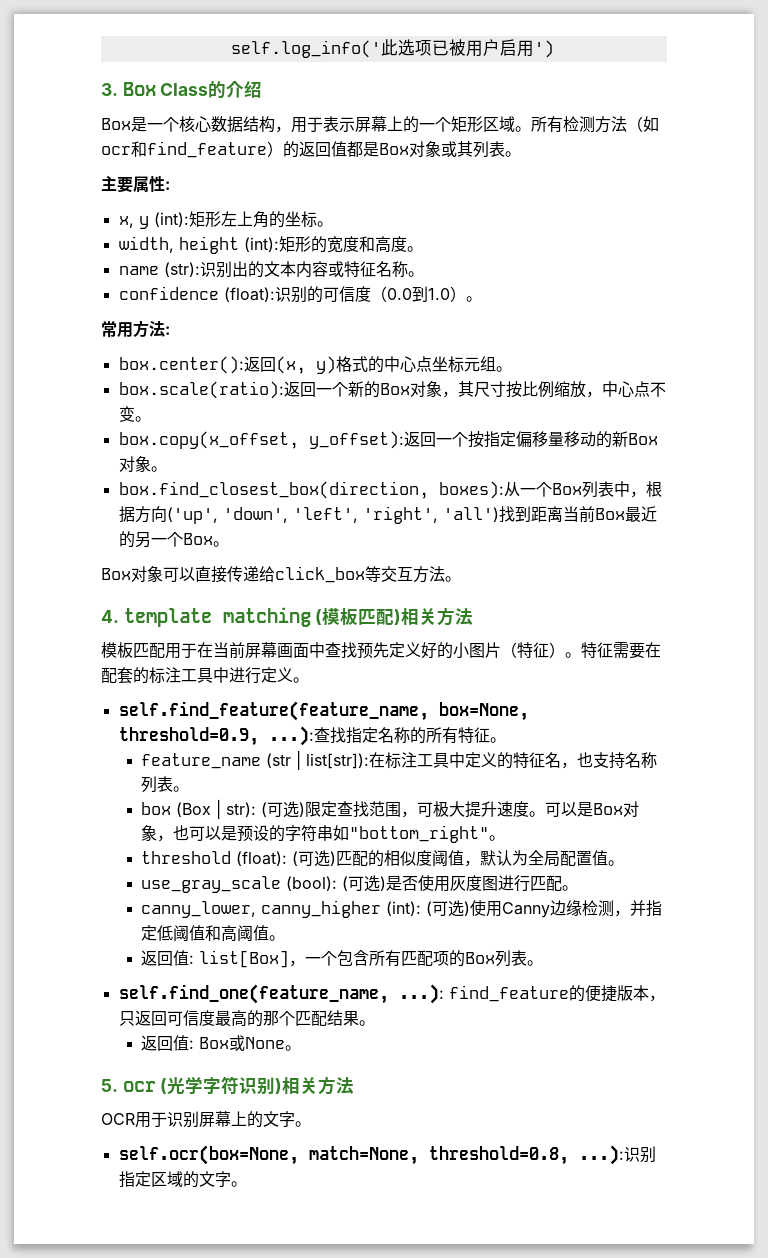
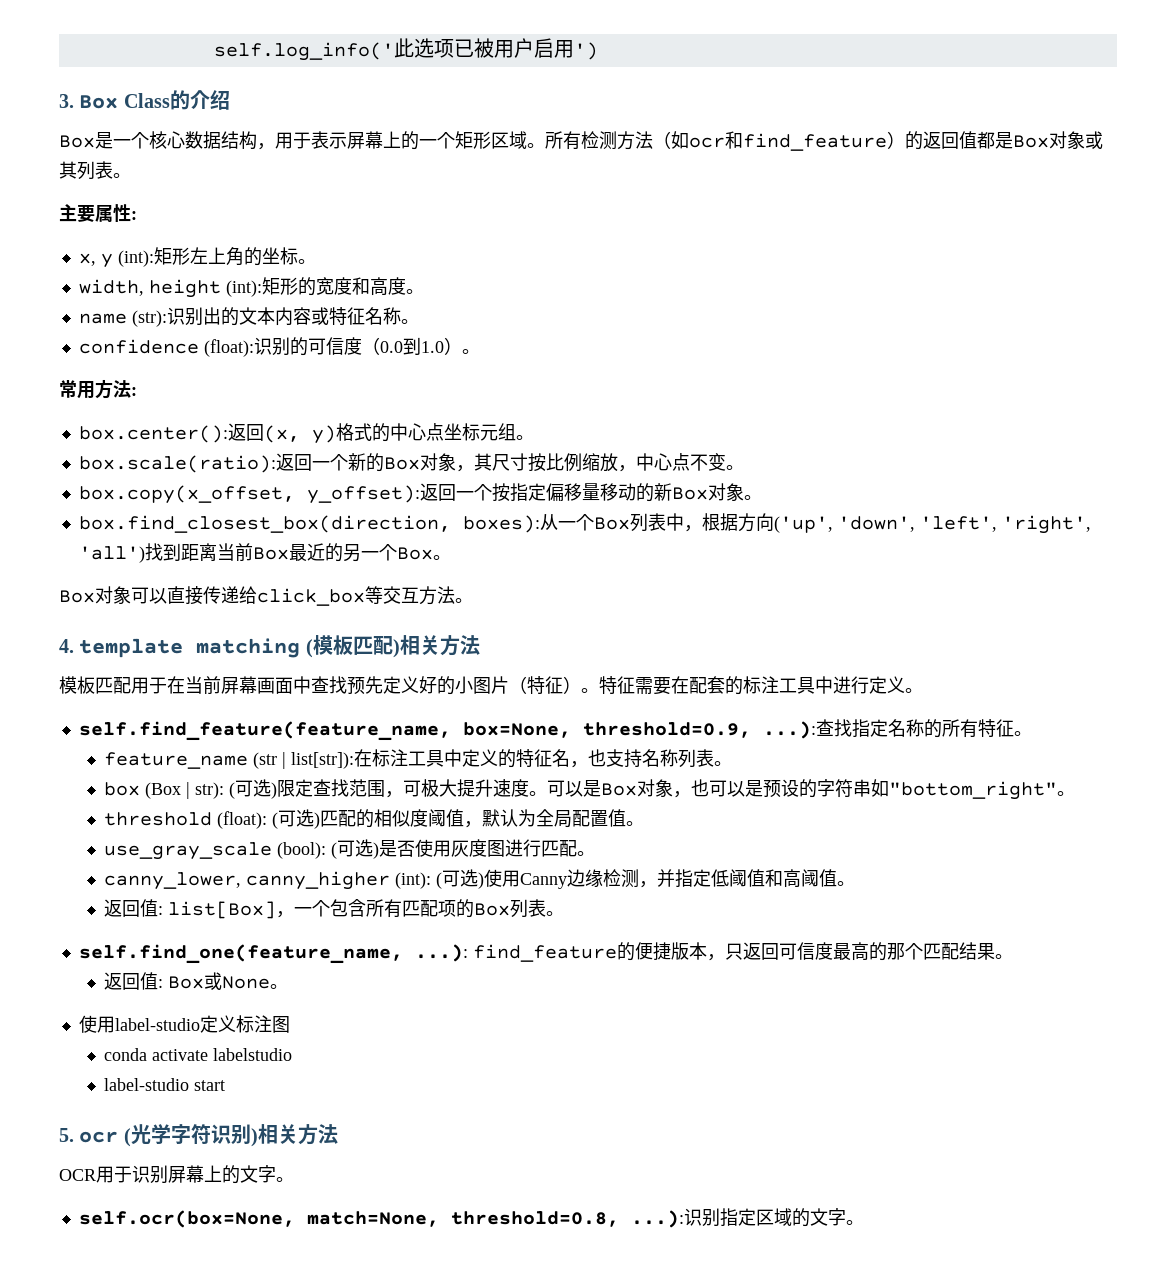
(302, 1048) none -> [78,1015,290,1033] [103,1048,292,1061] [103,1078,225,1091] // 使用label-studio定义标注图 // conda activate labelstudio // label-studio start

